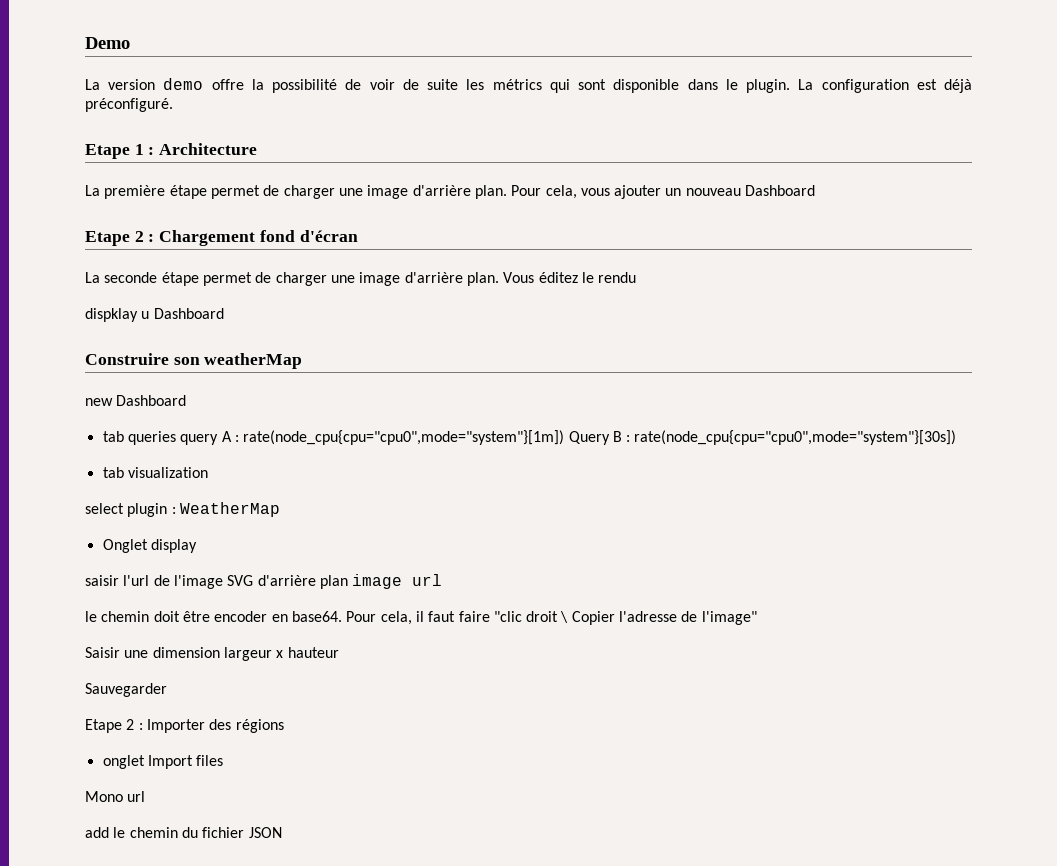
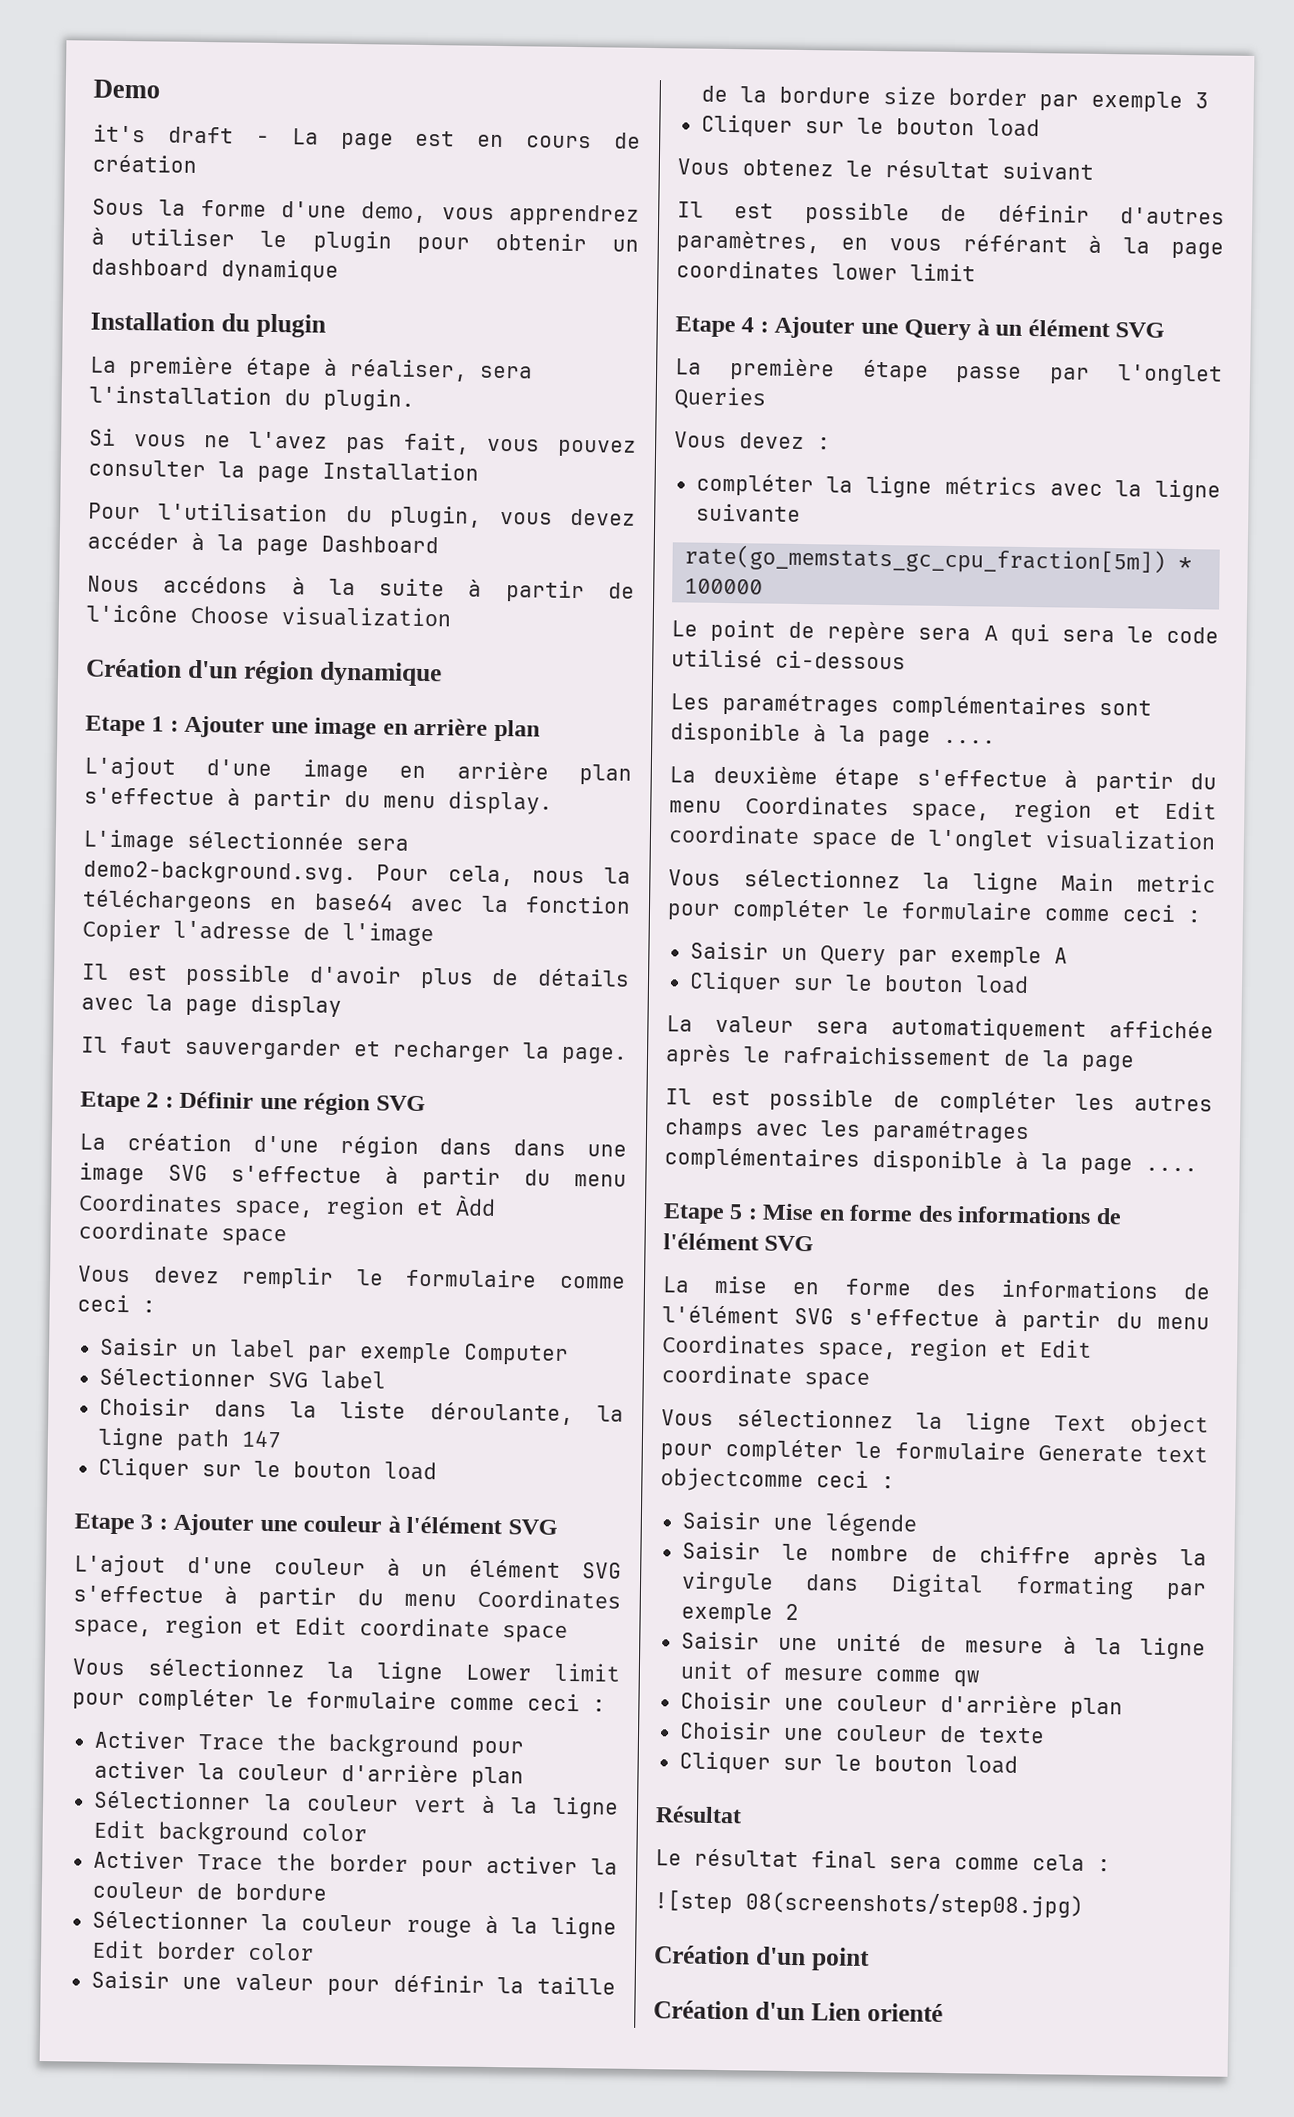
[85,78,972,93] [85,98,173,112] [85,143,258,159] [85,185,816,199] [85,230,358,246] [85,272,637,286] [85,308,224,322] [85,353,303,369] [85,395,187,406] [102,430,957,445] [102,467,208,478] [85,502,280,517] [102,539,197,553] [85,574,443,589] [85,611,757,625] [85,647,339,661] [85,683,167,697] [85,719,284,733] [102,755,224,769] [85,791,146,802] [85,827,282,838] La version demo offre la possibilité de voir de suite les métrics qui sont disponible dans le plugin. La configuration est déjà préconfiguré. // Etape 1 : Architecture // La première étape permet de charger une image d'arrière plan. Pour cela, vous ajouter un nouveau Dashboard // Etape 2 : Chargement fond d'écran // La seconde étape permet de charger une image d'arrière plan. Vous éditez le rendu // dispklay u Dashboard // Construire son weatherMap // new Dashboard // tab queries query A : rate(node_cpu{cpu="cpu0",mode="system"}[1m]) Query B : rate(node_cpu{cpu="cpu0",mode="system"}[30s]) // tab visualization // select plugin : WeatherMap // Onglet display // saisir l'url de l'image SVG d'arrière plan image url // le chemin doit être encoder en base64. Pour cela, il faut faire "clic droit \ Copier l'adresse de l'image" // Saisir une dimension largeur x hauteur // Sauvegarder // Etape 2 : Importer des régions // onglet Import files // Mono url // add le chemin du fichier JSON -> [93,124,641,150] [92,154,197,173] [92,198,640,226] [91,227,639,254] [91,258,339,282] [90,311,326,338] [90,356,533,382] [89,385,415,411] [89,428,637,457] [88,459,479,483] [88,502,636,528] [87,531,439,556] [87,575,635,603] [86,604,451,628] [86,658,442,687] [85,715,540,742] [84,756,632,785] [84,787,553,815] [83,829,409,852] [83,860,631,887] [82,889,631,914] [82,918,434,947] [81,963,630,989] [81,994,342,1017] [81,1036,628,1064] [80,1090,426,1116] [79,1133,627,1158] [79,1162,627,1190] [78,1192,496,1220] [78,1220,287,1247] [77,1265,626,1289] [77,1294,156,1313] [99,1337,569,1365] [98,1367,386,1390] [98,1397,624,1426] [97,1427,282,1452] [97,1457,437,1481] [74,1513,558,1536] [74,1554,622,1579] [73,1585,621,1610] [73,1614,568,1643] [72,1658,620,1684] [72,1688,606,1712] [93,1730,524,1758] [93,1760,524,1788] [93,1790,620,1819] [92,1819,367,1846] [92,1850,618,1877] [91,1881,328,1901] [91,1910,617,1939] [91,1939,314,1961] [90,1970,616,1996] [700,85,1209,113] [700,114,1040,138] [677,158,1094,180] [677,201,1225,225] [676,230,1224,259] [676,260,976,282] [675,316,1166,341] [675,358,1223,386] [674,386,766,410] [674,431,831,450] [695,473,1221,502] [695,503,801,522] [684,544,1193,575] [684,578,764,595] [671,619,1219,646] [671,649,906,670] [670,692,1152,719] [670,722,996,747] [669,765,1217,793] [669,795,1217,823] [668,824,1216,852] [668,869,1216,895] [667,899,1202,923] [689,941,1068,968] [688,971,1029,995] [666,1015,1214,1041] [665,1044,1135,1072] [665,1088,1213,1114] [664,1118,1030,1144] [664,1147,1198,1175] [663,1203,1122,1225] [663,1232,815,1252] [662,1275,1211,1300] [662,1305,1210,1333] [662,1334,1092,1362] [661,1364,870,1390] [661,1409,1209,1438] [660,1439,1208,1463] [660,1467,895,1493] [681,1511,917,1537] [681,1541,1207,1569] [680,1571,1207,1600] [680,1602,799,1624] [680,1631,1206,1660] [679,1660,980,1687] [679,1691,1123,1719] [678,1721,1045,1744] [678,1751,1018,1774] [655,1805,742,1824] [655,1848,1111,1872] [654,1890,1084,1918] [654,1945,870,1972] [653,2000,943,2023] it's draft - La page est en cours de création // Sous la forme d'une demo, vous apprendrez à utiliser le plugin pour obtenir un dashboard dynamique // Installation du plugin // La première étape à réaliser, sera l'installation du plugin. // Si vous ne l'avez pas fait, vous pouvez consulter la page Installation // Pour l'utilisation du plugin, vous devez accéder à la page Dashboard // Nous accédons à la suite à partir de l'icône Choose visualization // Création d'un région dynamique // Etape 1 : Ajouter une image en arrière plan // L'ajout d'une image en arrière plan s'effectue à partir du menu display. // L'image sélectionnée sera demo2-background.svg. Pour cela, nous la téléchargeons en base64 avec la fonction Copier l'adresse de l'image // Il est possible d'avoir plus de détails avec la page display // Il faut sauvergarder et recharger la page. // Etape 2 : Définir une région SVG // La création d'une région dans dans une image SVG s'effectue à partir du menu Coordinates space, region et Àdd coordinate space // Vous devez remplir le formulaire comme ceci : // Saisir un label par exemple Computer // Sélectionner SVG label // Choisir dans la liste déroulante, la ligne path 147 // Cliquer sur le bouton load // Etape 3 : Ajouter une couleur à l'élément SVG // L'ajout d'une couleur à un élément SVG s'effectue à partir du menu Coordinates space, region et Edit coordinate space // Vous sélectionnez la ligne Lower limit pour compléter le formulaire comme ceci : // Activer Trace the background pour activer la couleur d'arrière plan // Sélectionner la couleur vert à la ligne Edit background color // Activer Trace the border pour activer la couleur de bordure // Sélectionner la couleur rouge à la ligne Edit border color // Saisir une valeur pour définir la taille de la bordure size border par exemple 3 // Cliquer sur le bouton load // Vous obtenez le résultat suivant // Il est possible de définir d'autres paramètres, en vous référant à la page coordinates lower limit // Etape 4 : Ajouter une Query à un élément SVG // La première étape passe par l'onglet Queries // Vous devez : // compléter la ligne métrics avec la ligne suivante // rate(go_memstats_gc_cpu_fraction[5m]) * 100000 // Le point de repère sera A qui sera le code utilisé ci-dessous // Les paramétrages complémentaires sont disponible à la page .... // La deuxième étape s'effectue à partir du menu Coordinates space, region et Edit coordinate space de l'onglet visualization // Vous sélectionnez la ligne Main metric pour compléter le formulaire comme ceci : // Saisir un Query par exemple A // Cliquer sur le bouton load // La valeur sera automatiquement affichée après le rafraichissement de la page // Il est possible de compléter les autres champs avec les paramétrages complémentaires disponible à la page .... // Etape 5 : Mise en forme des informations de l'élément SVG // La mise en forme des informations de l'élément SVG s'effectue à partir du menu Coordinates space, region et Edit coordinate space // Vous sélectionnez la ligne Text object pour compléter le formulaire Generate text objectcomme ceci : // Saisir une légende // Saisir le nombre de chiffre après la virgule dans Digital formating par exemple 2 // Saisir une unité de mesure à la ligne unit of mesure comme qw // Choisir une couleur d'arrière plan // Choisir une couleur de texte // Cliquer sur le bouton load // Résultat // Le résultat final sera comme cela : // ![step 08(screenshots/step08.jpg) // Création d'un point // Création d'un Lien orienté

